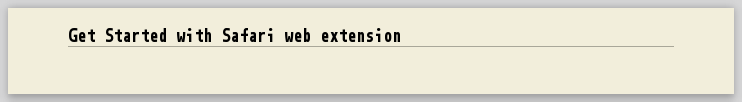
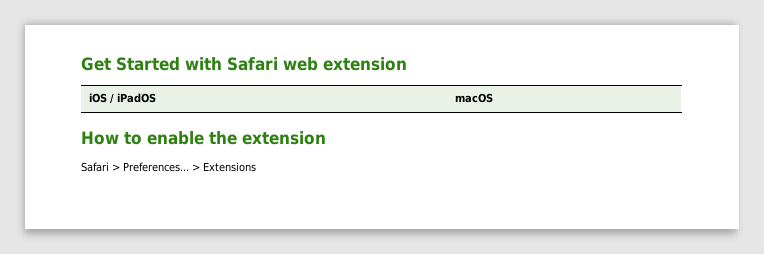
(401, 35) none -> [88,93,156,104] [454,93,493,103] [81,131,326,145] [81,162,256,172] // iOS / iPadOS | macOS // How to enable the extension // Safari > Preferences... > Extensions

